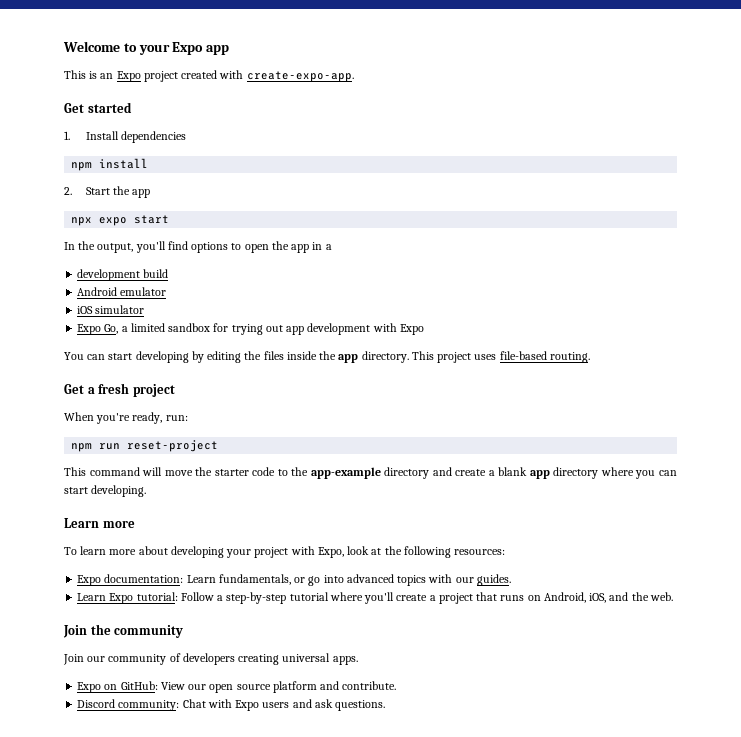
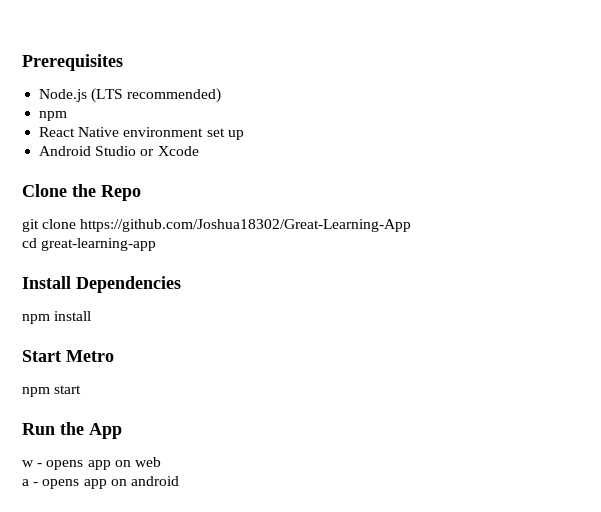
[63,41,230,55] [64,70,354,82] [64,102,132,113] [64,131,186,143] [71,158,149,171] [64,186,151,198] [71,215,170,226] [64,241,332,253] [77,269,169,281] [77,287,167,296] [77,305,145,314] [77,323,424,335] [64,351,590,363] [64,383,175,397] [64,412,188,424] [71,440,219,452] [64,467,677,479] [64,485,147,497] [64,518,135,528] [64,546,506,558] [77,574,511,586] [77,592,673,604] [63,624,184,638] [63,653,358,665] [77,681,397,693] [77,699,386,711] Welcome to your Expo app // This is an Expo project created with create-expo-app. // Get started // 1. Install dependencies // npm install // 2. Start the app // npx expo start // In the output, you'll find options to open the app in a // development build // Android emulator // iOS simulator // Expo Go, a limited sandbox for trying out app development with Expo // You can start developing by editing the files inside the app directory. This project uses file-based routing. // Get a fresh project // When you're ready, run: // npm run reset-project // This command will move the starter code to the app-example directory and create a blank app directory where you can start developing. // Learn more // To learn more about developing your project with Expo, look at the following resources: // Expo documentation: Learn fundamentals, or go into advanced topics with our guides. // Learn Expo tutorial: Follow a step-by-step tutorial where you'll create a project that runs on Android, iOS, and the web. // Join the community // Join our community of developers creating universal apps. // Expo on GitHub: View our open source platform and contribute. // Discord community: Chat with Expo users and ask questions. -> [22,54,123,71] [39,88,222,103] [39,111,68,121] [39,127,244,140] [39,146,199,156] [22,184,141,201] [22,219,412,232] [22,238,157,251] [22,276,181,293] [22,311,92,324] [22,350,114,362] [22,385,82,397] [22,422,122,439] [22,457,161,470] [22,476,179,489] Prerequisites // Node.js (LTS recommended) // npm // React Native environment set up // Android Studio or Xcode // Clone the Repo // git clone https://github.com/Joshua18302/Great-Learning-App // cd great-learning-app // Install Dependencies // npm install // Start Metro // npm start // Run the App // w - opens app on web // a - opens app on android

